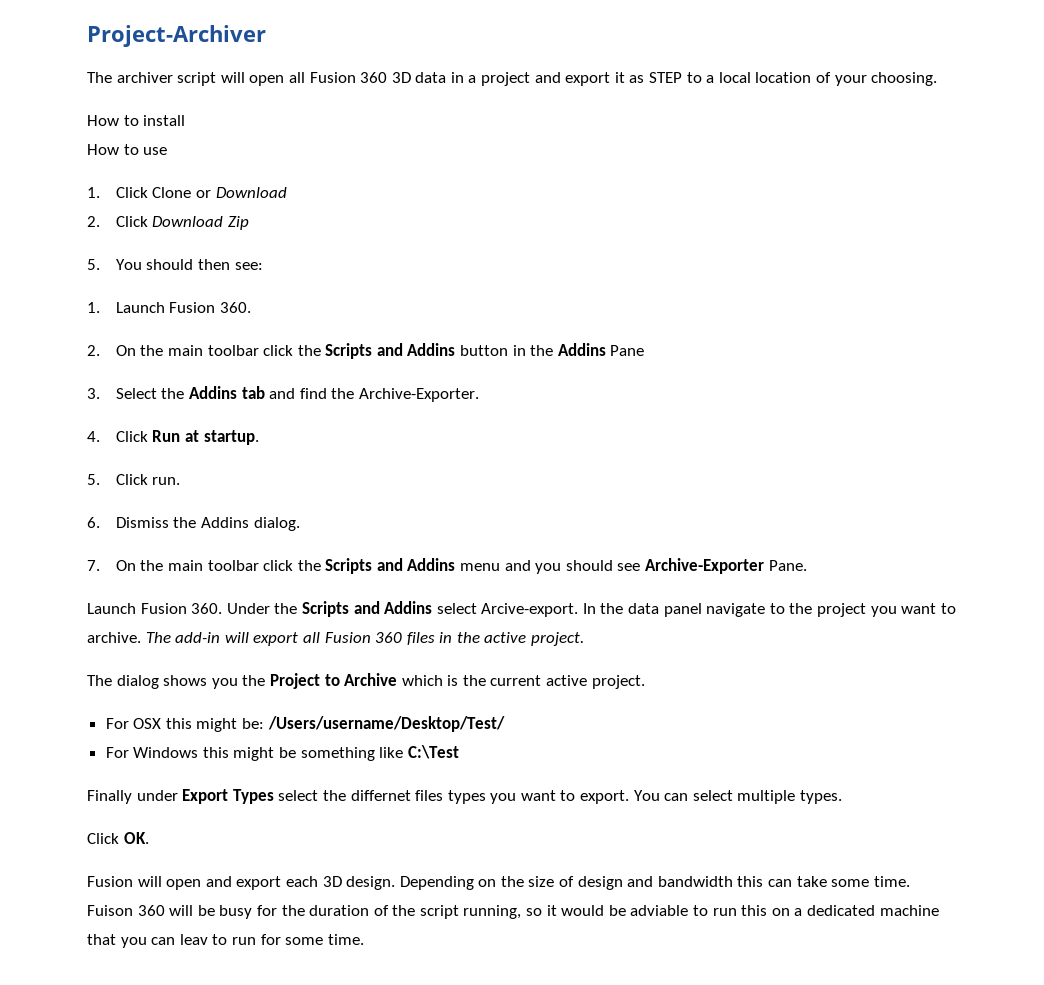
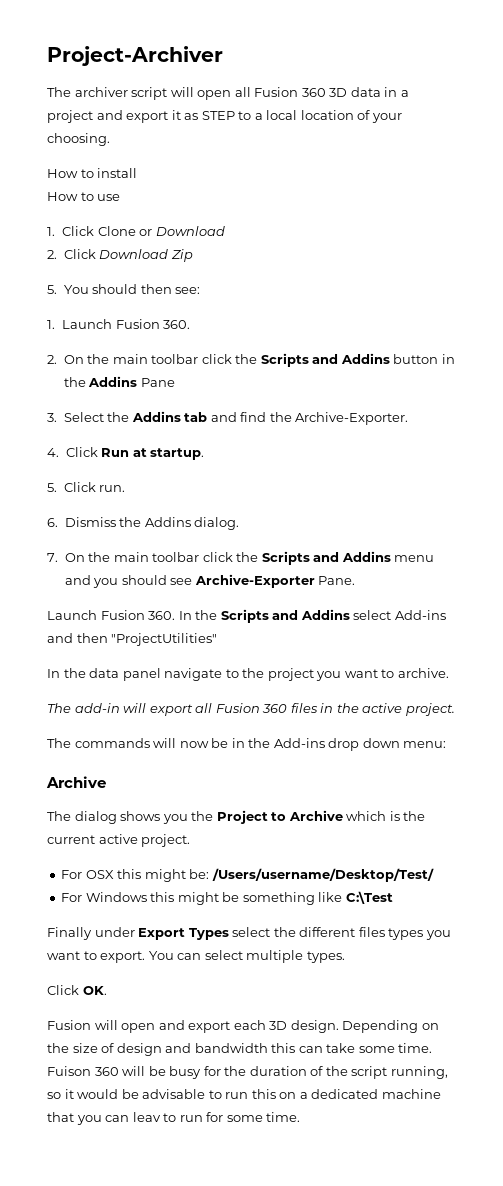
[226,603,270,614] Under -> [178,611,192,620] In
[481,603,579,617] Arcive-export. -> [394,610,446,620] [47,633,218,646] Add-ins and then "ProjectUtilities" //
(141, 637) none -> (449, 673) //
(585, 639) none -> [47,738,447,751] [46,776,106,788] // The commands will now be in the Add-ins drop down menu: // Archive
[350,790,411,801] differnet -> [299,927,356,937] different
[630,905,689,916] adviable -> [142,1089,206,1099] advisable

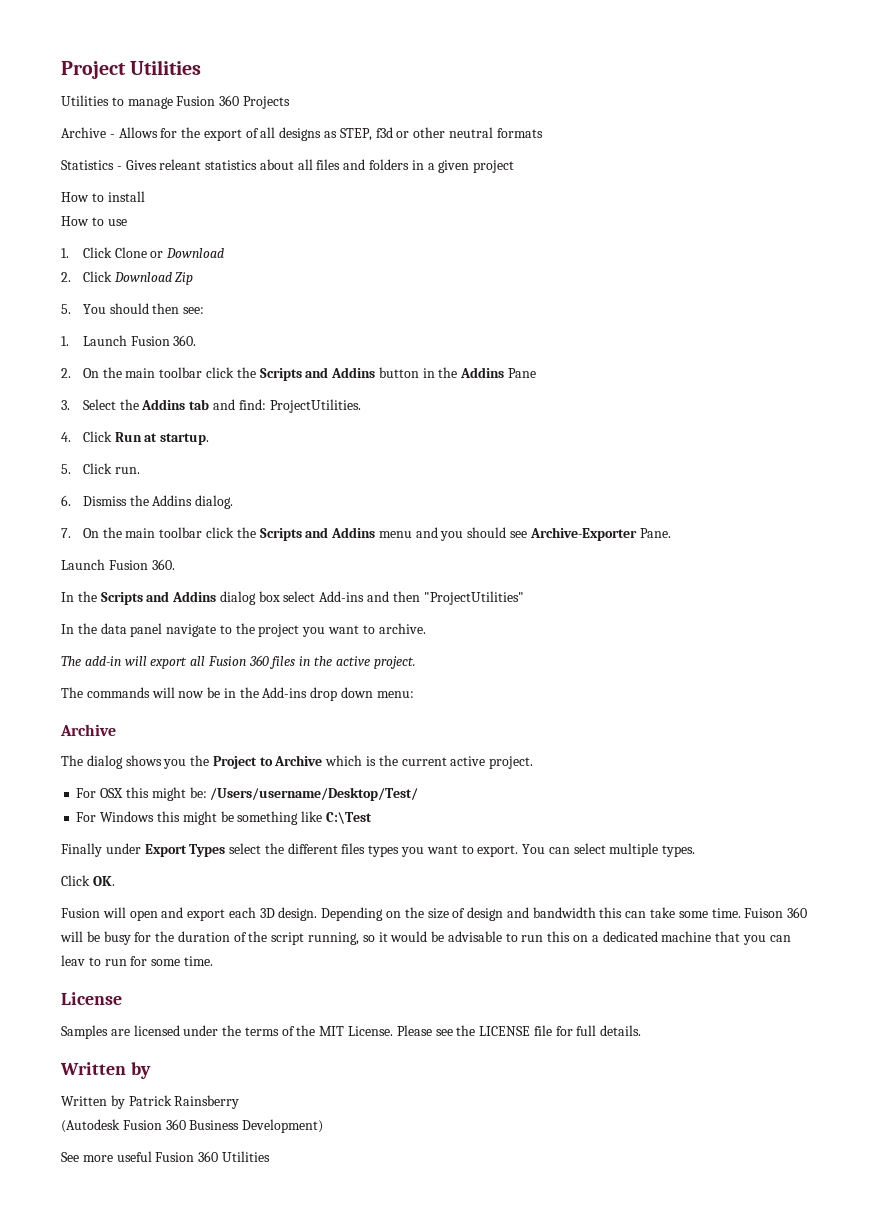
[47,46,223,66] [47,87,381,100] Project-Archiver // The archiver script will open all Fusion 360 3D data -> [61,60,202,79] [61,95,290,109] [61,127,543,141] [61,159,410,170] Project Utilities // Utilities to manage Fusion 360 Projects // Archive - Allows for the export of all designs as STEP, f3d or other neutral formats // Statistics - Gives releant statistics about all files and folders
[47,110,402,123] [47,133,110,146] project and export it as STEP to a local location of your choosing. -> [438,160,515,173] given project
[240,412,409,425] find the Archive-Exporter. -> [238,399,361,413] find: ProjectUtilities.
(176, 615) none -> (175, 564) //
(350, 614) none -> [219,591,280,605] dialog box
(301, 1117) none -> [61,992,122,1005] [61,1025,642,1039] [60,1062,151,1079] [61,1095,240,1109] [61,1119,324,1133] [61,1151,270,1162] // License // Samples are licensed under the terms of the MIT License. Please see the LICENSE file for full details. // Written by // Written by Patrick Rainsberry // (Autodesk Fusion 360 Business Development) // See more useful Fusion 360 Utilities

